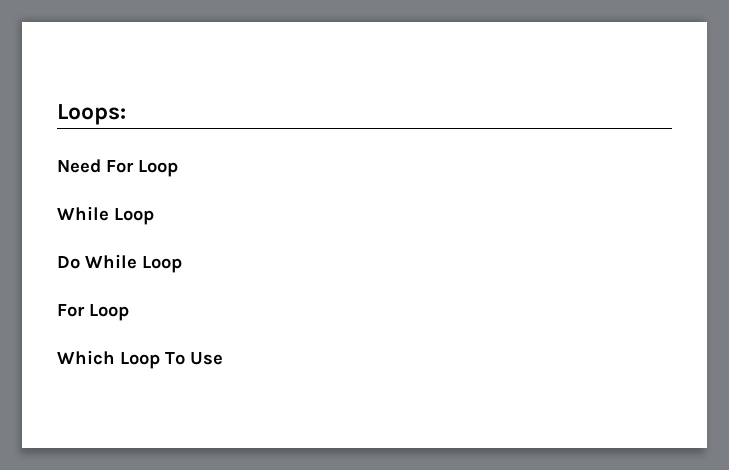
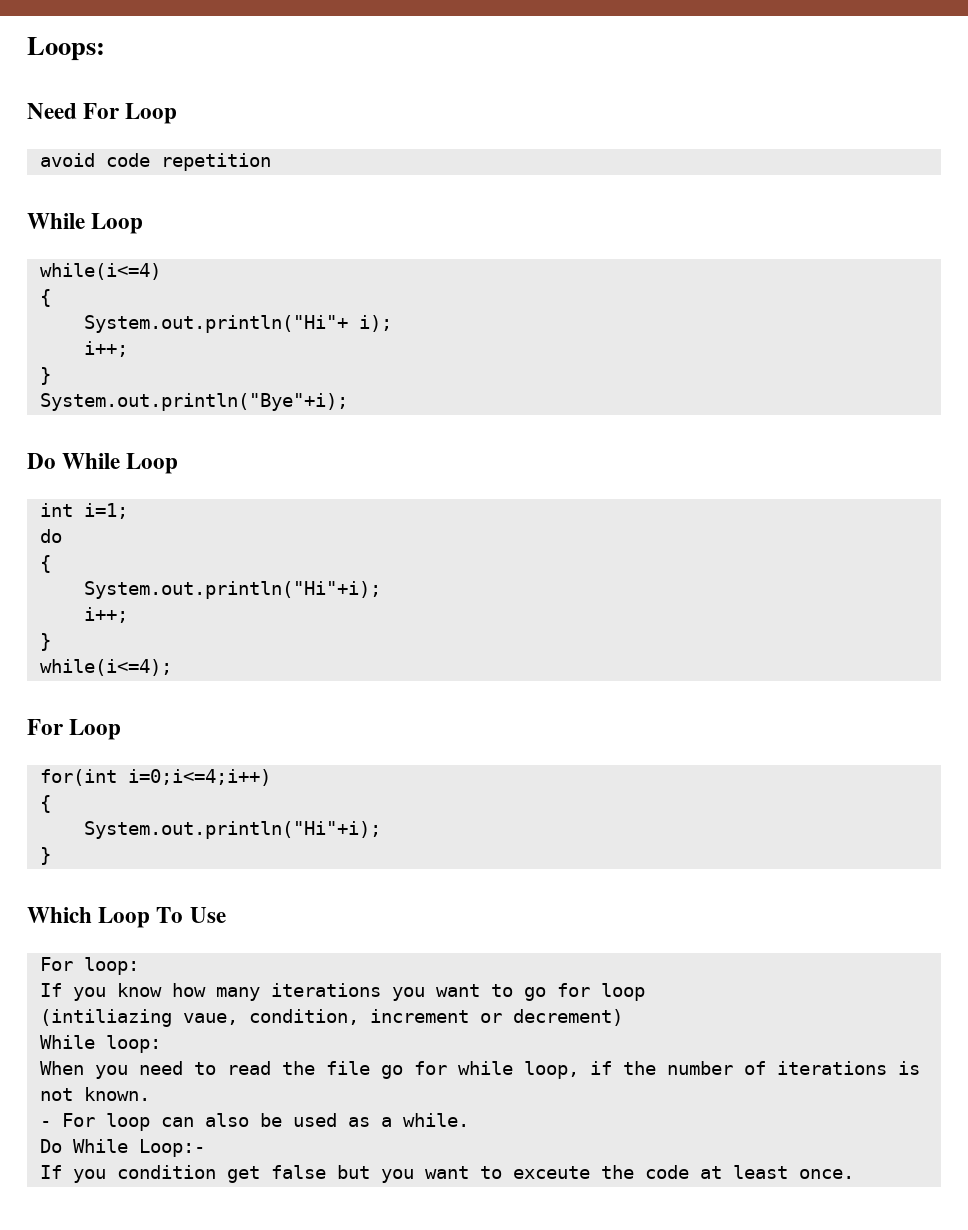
[57,206,154,225] [57,254,182,273] [57,304,129,321] [57,350,223,369] // While Loop // Do While Loop // For Loop // Which Loop To Use -> [39,153,271,171] [27,213,144,234] [39,263,161,280] [39,289,51,307] [83,315,392,333] [83,341,128,357] [39,367,51,385] [39,393,348,411] [27,453,179,474] [39,503,128,519] [39,529,62,543] [39,555,51,573] [83,581,381,599] [83,607,128,623] [39,633,51,651] [39,659,172,676] [27,719,122,740] [39,769,271,786] [39,795,51,813] [83,821,381,839] [39,847,51,865] [27,907,226,928] [39,957,139,975] [39,983,645,1001] [39,1009,623,1027] [39,1035,161,1053] [39,1061,920,1079] [39,1087,150,1101] [39,1113,469,1131] [39,1139,205,1157] [39,1165,854,1183] // avoid code repetition // While Loop // while(i<=4) // { // System.out.println("Hi"+ i); // i++; // } // System.out.println("Bye"+i); // Do While Loop // int i=1; // do // { // System.out.println("Hi"+i); // i++; // } // while(i<=4); // For Loop // for(int i=0;i<=4;i++) // { // System.out.println("Hi"+i); // } // Which Loop To Use // For loop: // If you know how many iterations you want to go for loop // (intiliazing vaue, condition, increment or decrement) // While loop: // When you need to read the file go for while loop, if the number of iterations is not known. // - For loop can also be used as a while. // Do While Loop:- // If you condition get false but you want to exceute the code at least once.

